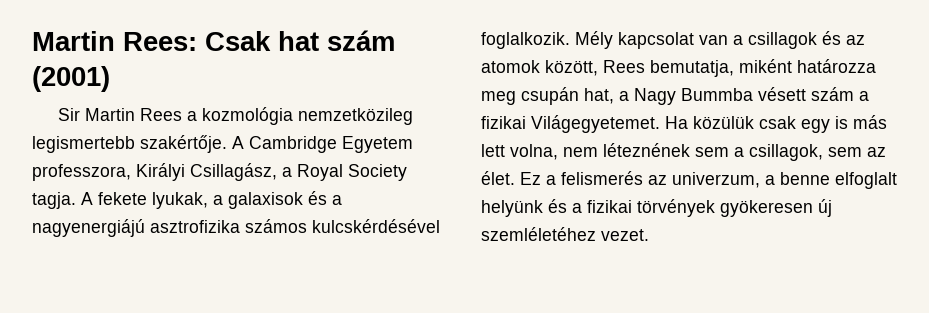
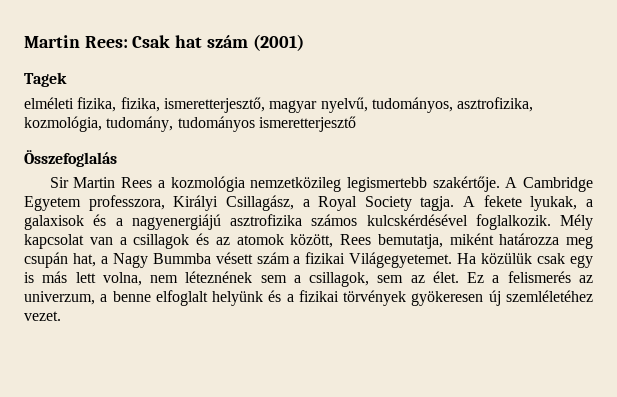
(110, 79) none -> [24,72,67,87] [24,97,534,113] [24,116,356,132] [24,150,117,167] // Tagek // elméleti fizika, fizika, ismeretterjesztő, magyar nyelvű, tudományos, asztrofizika, kozmológia, tudomány, tudományos ismeretterjesztő // Összefoglalás

